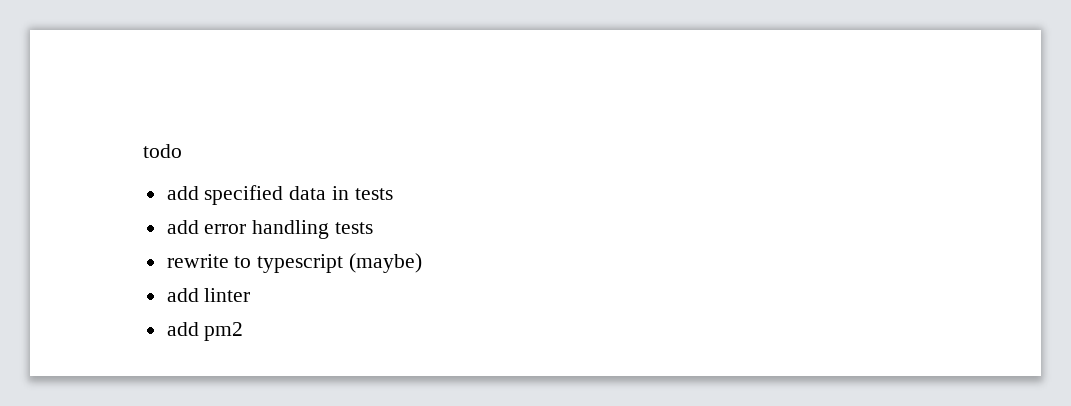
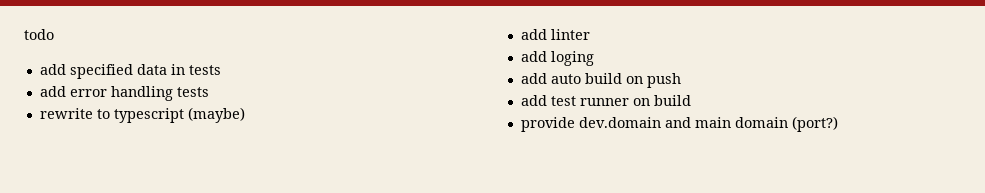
[204,322,244,341] pm2 -> [550,51,594,66] [520,73,681,88] [520,95,691,106] [520,116,838,132] loging // add auto build on push // add test runner on build // provide dev.domain and main domain (port?)

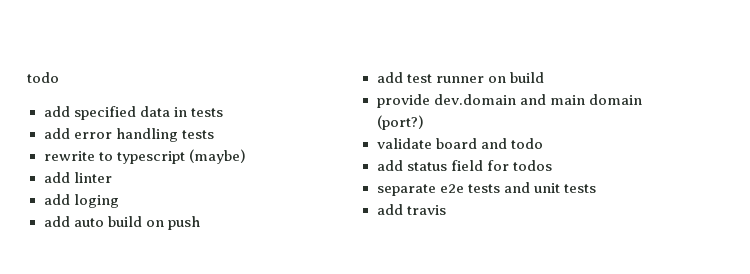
(838, 124) none -> [376,138,543,149] [376,160,552,171] [376,182,596,196] [376,204,446,215] // validate board and todo // add status field for todos // separate e2e tests and unit tests // add travis

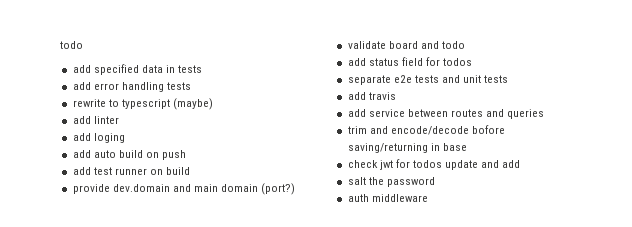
(446, 210) none -> [347,109,545,119] [347,125,505,135] [347,143,467,153] [347,159,521,170] [347,177,435,187] [347,194,428,202] // add service between routes and queries // trim and encode/decode bofore saving/returning in base // check jwt for todos update and add // salt the password // auth middleware

